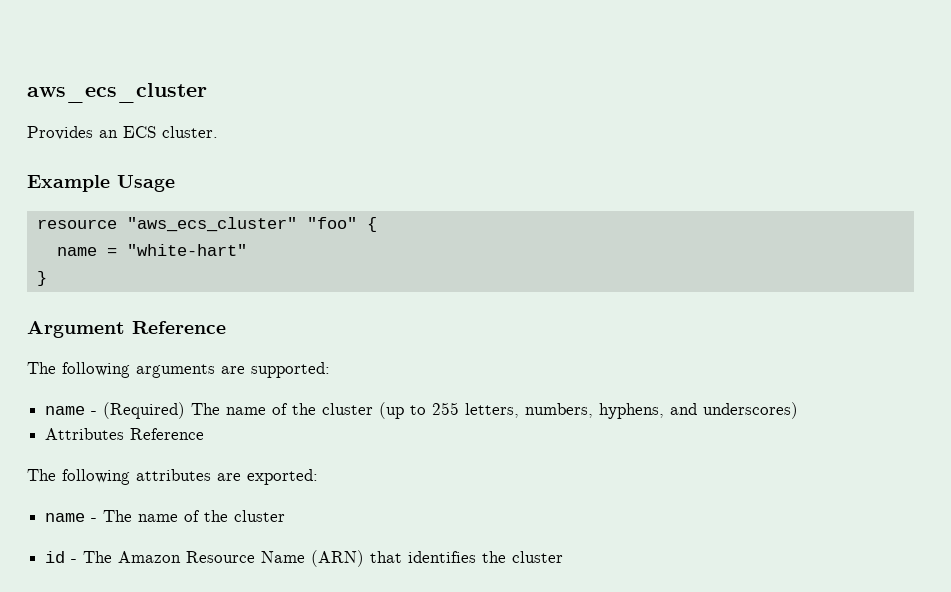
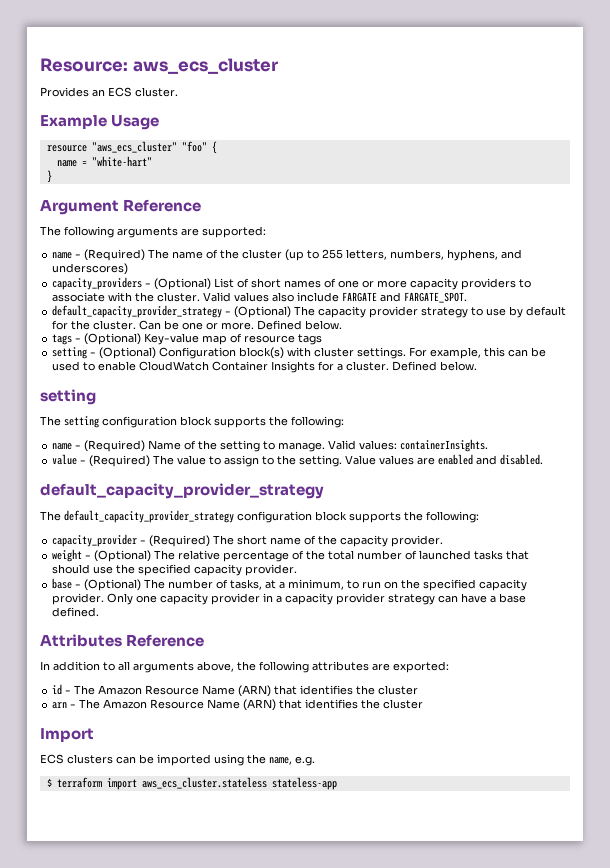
(27, 93) none -> [40,58,128,72] Resource:
[45,428,205,440] [27,469,318,485] [45,510,286,522] Attributes Reference // The following attributes are exported: // name - The name of the cluster -> [52,277,532,290] [52,292,468,303] [52,305,567,318] [52,320,343,330] [52,333,323,345] [52,347,547,359] [52,361,478,373] [40,389,96,405] [40,416,344,428] [52,439,489,452] [52,454,544,467] [40,483,324,499] [40,510,479,523] [52,534,444,547] [52,549,530,562] [52,564,298,576] [52,578,528,591] [52,593,527,605] [52,607,100,617] [40,634,205,647] [40,661,449,673] capacity_providers - (Optional) List of short names of one or more capacity providers to associate with the cluster. Valid values also include FARGATE and FARGATE_SPOT. // default_capacity_provider_strategy - (Optional) The capacity provider strategy to use by default for the cluster. Can be one or more. Defined below. // tags - (Optional) Key-value map of resource tags // setting - (Optional) Configuration block(s) with cluster settings. For example, this can be used to enable CloudWatch Container Insights for a cluster. Defined below. // setting // The setting configuration block supports the following: // name - (Required) Name of the setting to manage. Valid values: containerInsights. // value - (Required) The value to assign to the setting. Value values are enabled and disabled. // default_capacity_provider_strategy // The default_capacity_provider_strategy configuration block supports the following: // capacity_provider - (Required) The short name of the capacity provider. // weight - (Optional) The relative percentage of the total number of launched tasks that should use the specified capacity provider. // base - (Optional) The number of tasks, at a minimum, to run on the specified capacity provider. Only one capacity provider in a capacity provider strategy can have a base defined. // Attributes Reference // In addition to all arguments above, the following attributes are exported:
(564, 557) none -> [52,699,424,711] [40,728,94,742] [40,754,315,766] [46,777,337,790] // arn - The Amazon Resource Name (ARN) that identifies the cluster // Import // ECS clusters can be imported using the name, e.g. // $ terraform import aws_ecs_cluster.stateless stateless-app

